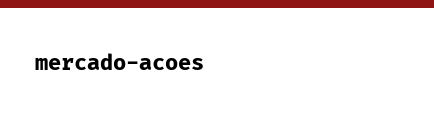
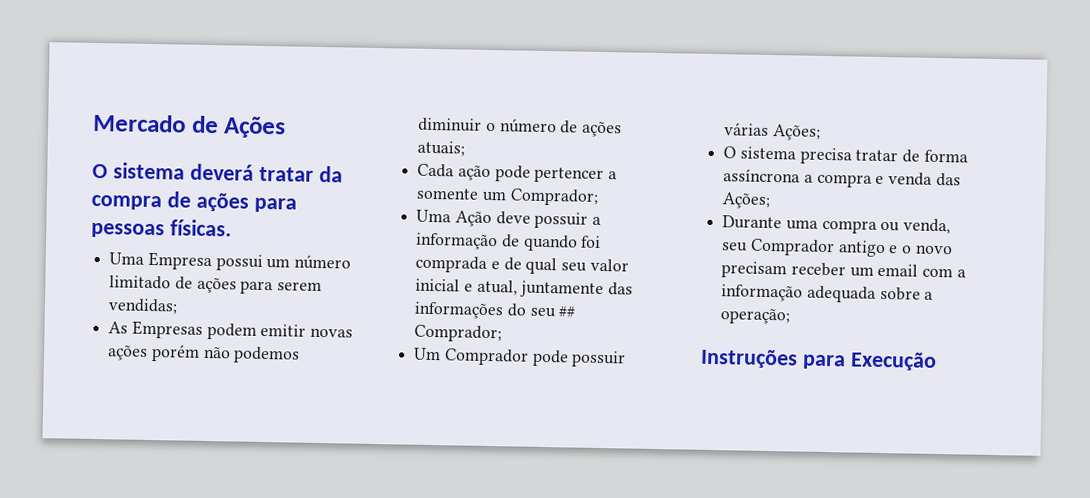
[35,53,204,70] mercado-acoes -> [93,113,287,139] [92,162,343,183] [91,191,297,213] [91,219,232,239] [109,251,352,271] [109,275,323,295] [108,298,179,315] [108,320,354,340] [107,344,301,364] [418,117,623,138] [417,140,466,157] [417,163,618,184] [416,187,599,206] [416,209,602,229] [415,232,602,252] [415,255,629,275] [415,278,634,299] [414,301,576,320] [414,324,503,343] [414,347,627,368] [724,122,821,141] [723,146,968,165] [723,168,961,188] [722,192,772,210] [722,215,952,235] [721,238,953,258] [721,261,966,279] [721,284,934,303] [720,308,791,325] [700,347,937,371] Mercado de Ações // O sistema deverá tratar da compra de ações para pessoas físicas. // Uma Empresa possui um número limitado de ações para serem vendidas; // As Empresas podem emitir novas ações porém não podemos diminuir o número de ações atuais; // Cada ação pode pertencer a somente um Comprador; // Uma Ação deve possuir a informação de quando foi comprada e de qual seu valor inicial e atual, juntamente das informações do seu ## Comprador; // Um Comprador pode possuir várias Ações; // O sistema precisa tratar de forma assíncrona a compra e venda das Ações; // Durante uma compra ou venda, seu Comprador antigo e o novo precisam receber um email com a informação adequada sobre a operação; // Instruções para Execução

